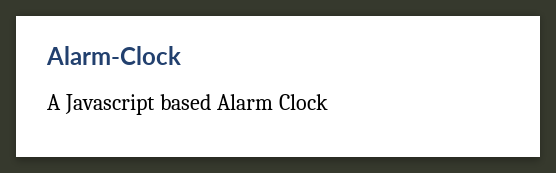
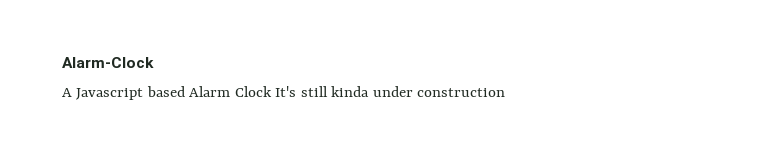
(328, 102) none -> [275,86,506,97] It's still kinda under construction

